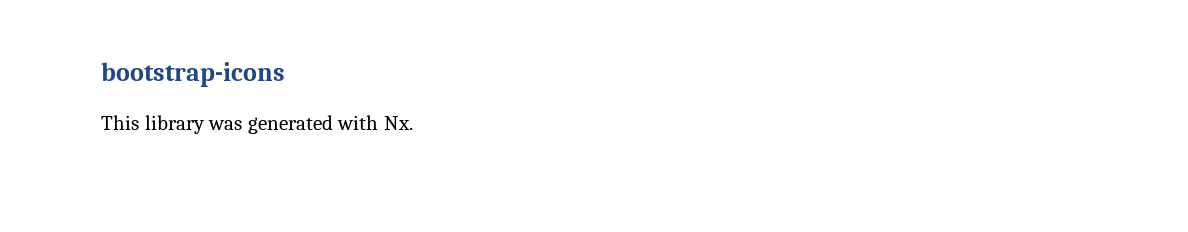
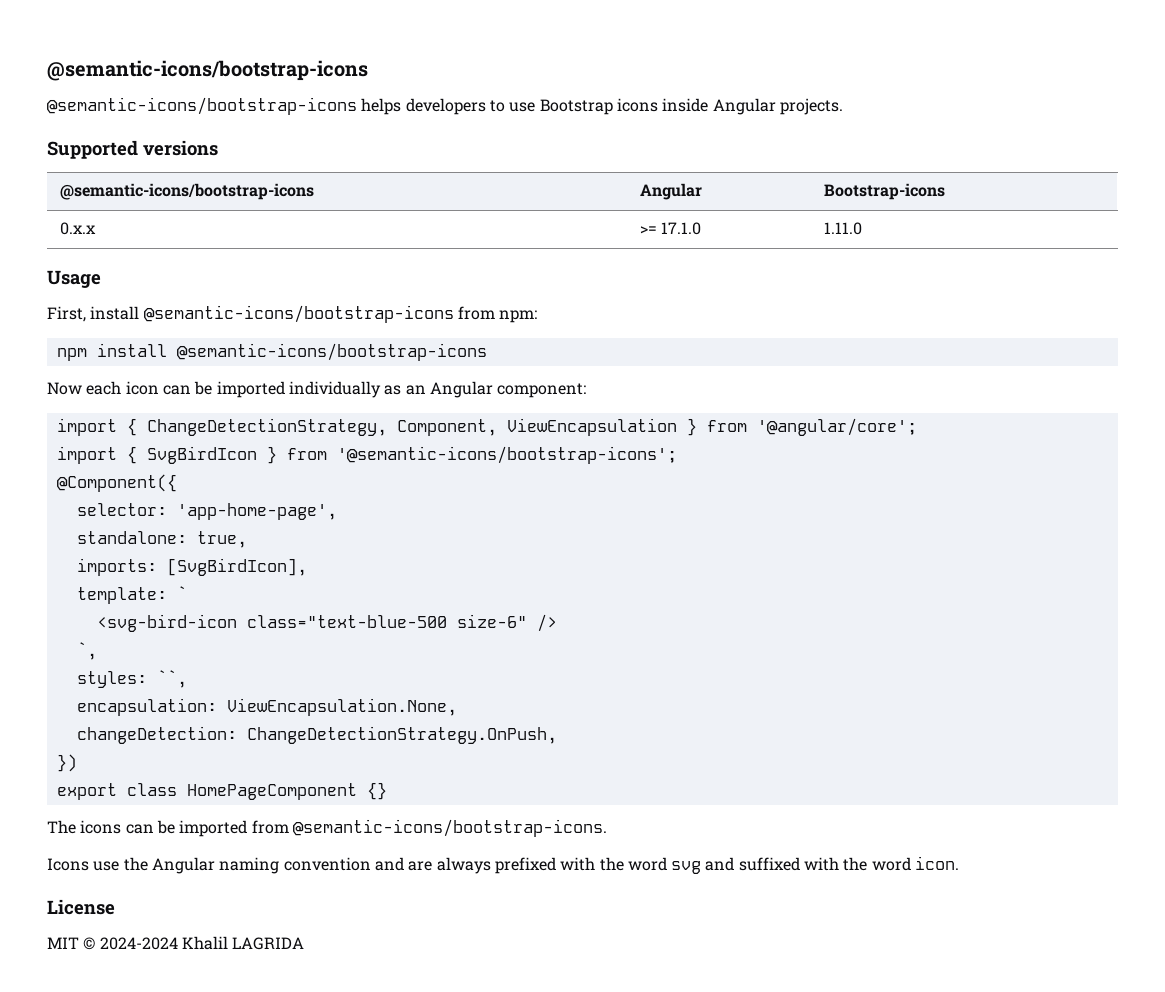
[101,62,285,87] [101,115,413,134] bootstrap-icons // This library was generated with Nx. -> [47,60,368,81] [47,97,843,115] [47,140,218,159] [59,183,314,200] [639,183,702,200] [823,183,945,200] [59,222,96,235] [639,222,701,235] [823,222,862,235] [47,270,101,288] [47,305,538,323] [56,343,487,361] [47,381,587,398] [56,418,917,436] [56,446,677,464] [56,474,177,492] [76,503,337,520] [76,531,247,548] [76,558,307,576] [76,586,187,604] [96,614,557,632] [76,642,97,660] [76,670,187,688] [76,698,457,716] [76,726,557,744] [56,754,77,772] [56,782,387,800] [47,819,607,837] [47,856,960,874] [47,899,115,915] [47,936,305,950] @semantic-icons/bootstrap-icons // @semantic-icons/bootstrap-icons helps developers to use Bootstrap icons inside Angular projects. // Supported versions // @semantic-icons/bootstrap-icons | Angular | Bootstrap-icons // 0.x.x | >= 17.1.0 | 1.11.0 // Usage // First, install @semantic-icons/bootstrap-icons from npm: // npm install @semantic-icons/bootstrap-icons // Now each icon can be imported individually as an Angular component: // import { ChangeDetectionStrategy, Component, ViewEncapsulation } from '@angular/core'; // import { SvgBirdIcon } from '@semantic-icons/bootstrap-icons'; // @Component({ // selector: 'app-home-page', // standalone: true, // imports: [SvgBirdIcon], // template: ` // <svg-bird-icon class="text-blue-500 size-6" /> // `, // styles: ``, // encapsulation: ViewEncapsulation.None, // changeDetection: ChangeDetectionStrategy.OnPush, // }) // export class HomePageComponent {} // The icons can be imported from @semantic-icons/bootstrap-icons. // Icons use the Angular naming convention and are always prefixed with the word svg and suffixed with the word icon. // License // MIT © 2024-2024 Khalil LAGRIDA

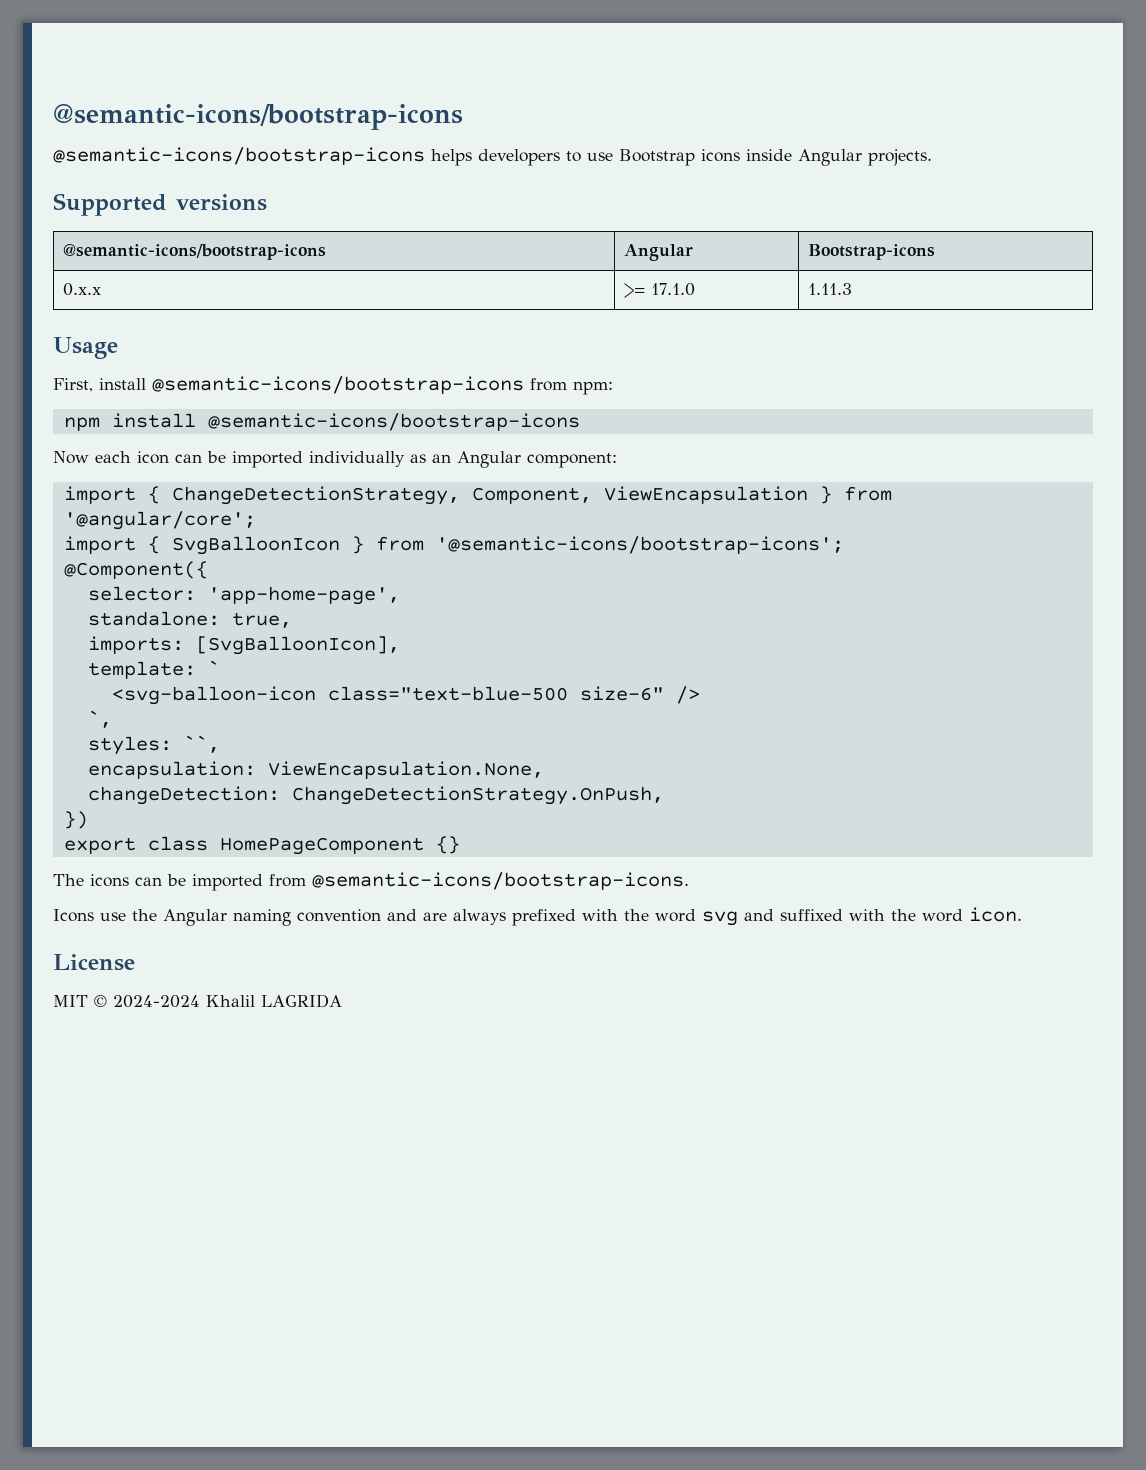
[823,222,862,235] 1.11.0 -> [808,283,853,295] 1.11.3
[146,446,257,464] SvgBirdIcon -> [171,536,340,555] SvgBalloonIcon
[166,558,307,576] [SvgBirdIcon], -> [195,636,400,655] [SvgBalloonIcon],
[96,614,237,632] <svg-bird-icon -> [111,686,316,705] <svg-balloon-icon

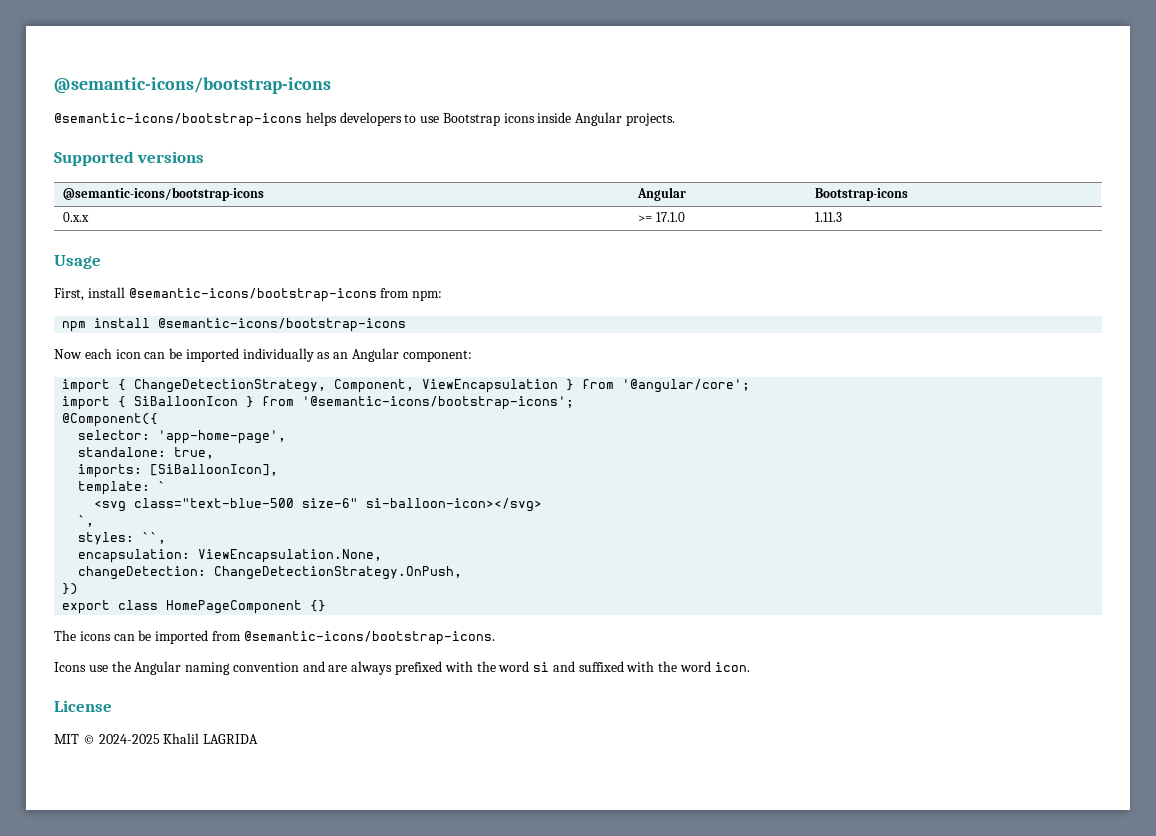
[171,536,340,555] SvgBalloonIcon -> [134,396,239,406] SiBalloonIcon
[195,636,400,655] [SvgBalloonIcon], -> [150,464,279,476] [SiBalloonIcon],
[111,686,316,705] <svg-balloon-icon -> [94,500,127,512] <svg
[675,686,700,704] /> -> [366,498,543,512] si-balloon-icon></svg>
[702,911,738,926] svg -> [533,662,550,672] si
[113,995,200,1008] 2024-2024 -> [98,734,160,744] 2024-2025

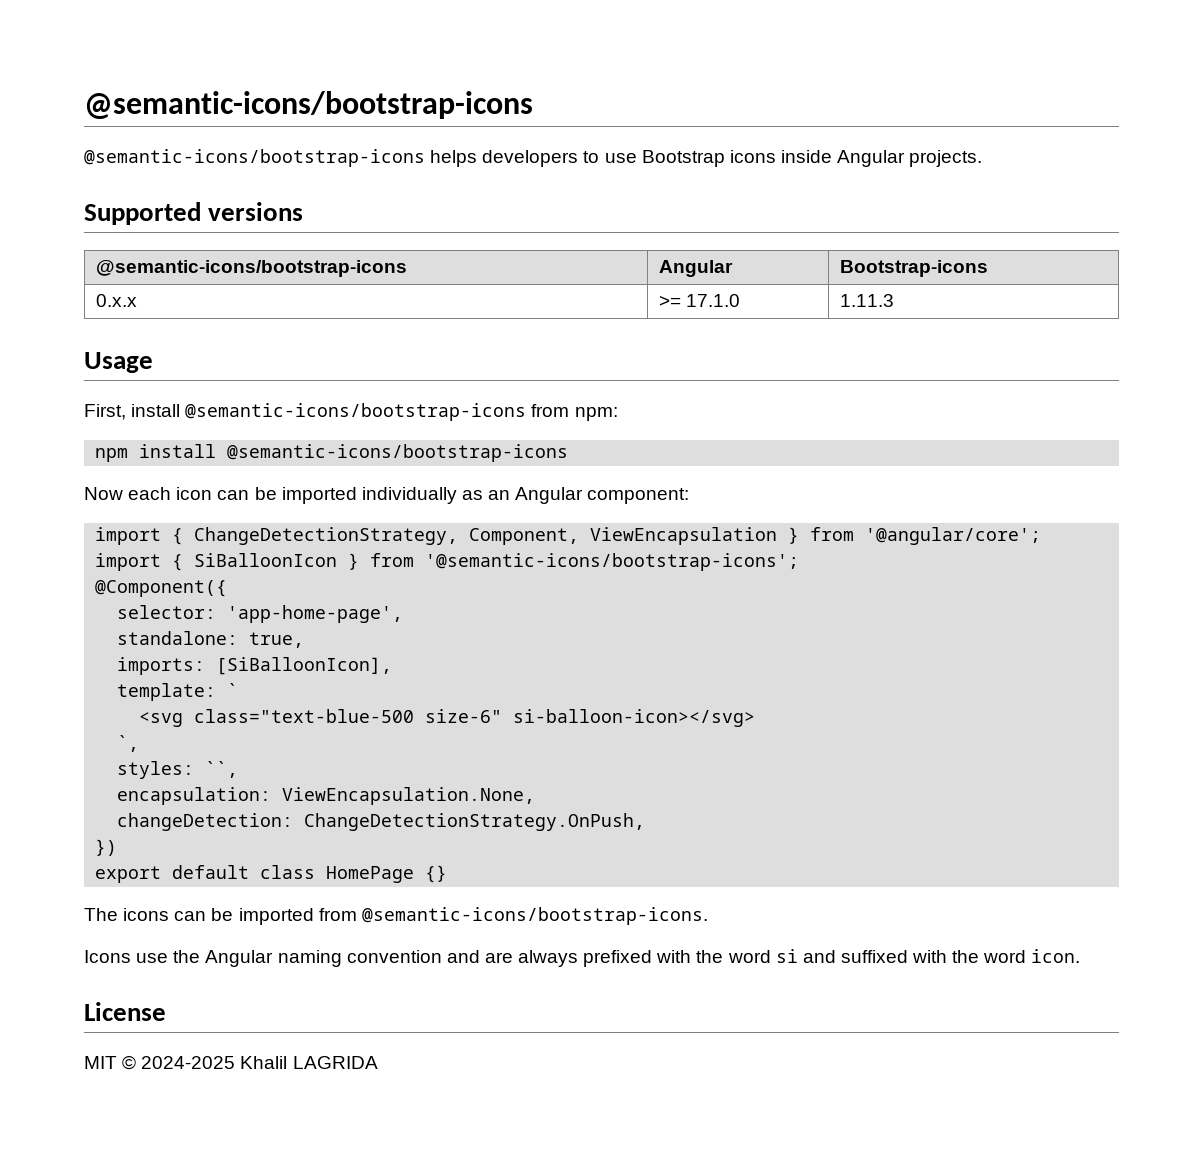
[118,600,303,614] class HomePageComponent -> [172,865,415,883] default class HomePage

